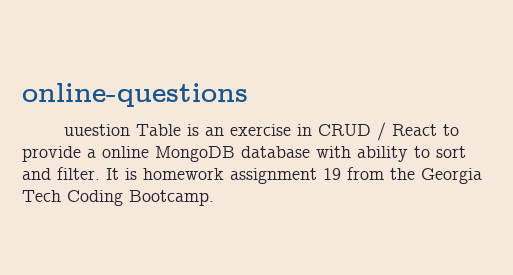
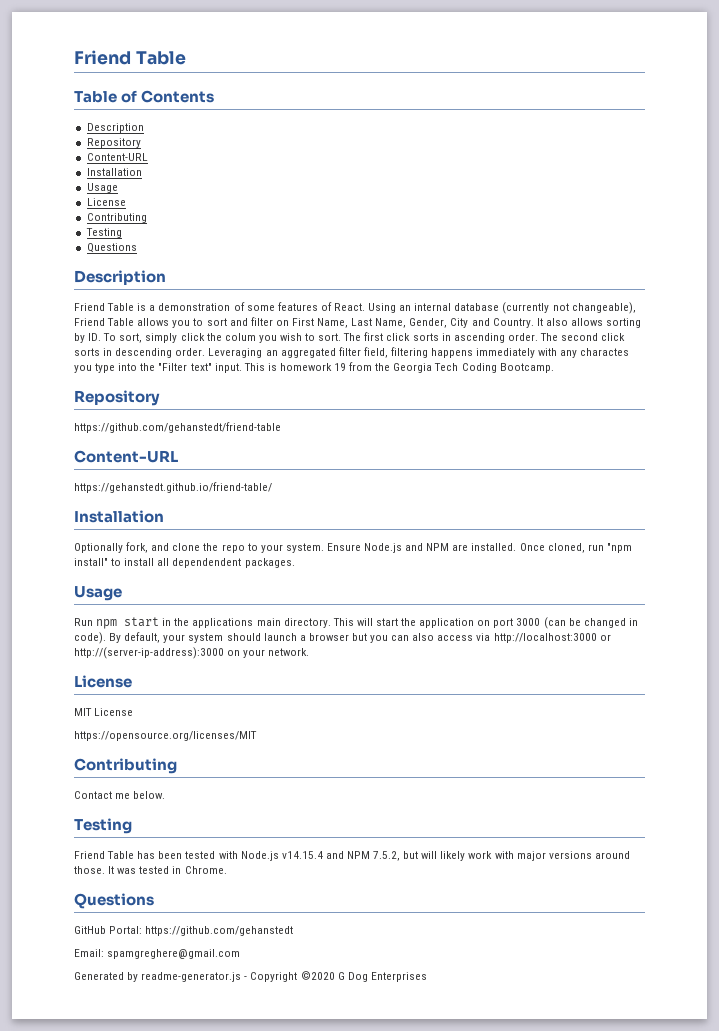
[22,83,248,107] [64,122,460,141] [22,146,466,162] [22,167,119,180] online-questions // uuestion Table is an exercise in CRUD / React to provide a online MongoDB database with ability to sort and filter. It -> [74,50,186,65] [74,90,215,103] [86,123,144,133] [86,138,141,148] [86,153,148,161] [86,168,142,176] [86,183,118,193] [86,198,126,206] [86,213,147,223] [85,228,122,238] [86,243,137,253] [74,270,166,285] [74,302,636,314] [74,317,642,328] [74,332,626,343] [74,347,630,358] [74,363,265,373] Friend Table // Table of Contents // Description // Repository // Content-URL // Installation // Usage // License // Contributing // Testing // Questions // Description // Friend Table is a demonstration of some features of React. Using an internal database (currently not changeable), Friend Table allows you to sort and filter on First Name, Last Name, Gender, City and Country. It also allows sorting by ID. To sort, simply click the colum you wish to sort. The first click sorts in ascending order. The second click sorts in descending order. Leveraging an aggregated filter field, filtering happens immediately with any charactes you type into the "Filter text" input. This
[230,168,317,184] assignment -> (332, 367) none
(214, 198) none -> [74,390,160,406] [74,422,281,433] [74,450,178,463] [74,482,272,493] [74,510,164,523] [74,542,632,553] [74,558,295,568] [74,586,122,601] [74,617,638,629] [74,632,611,644] [74,647,310,659] [74,675,132,688] [74,708,134,716] [74,731,257,741] [74,758,177,774] [74,791,166,799] [74,818,132,834] [74,851,630,861] [74,866,227,874] [74,893,154,909] [74,926,294,936] [74,949,241,959] [74,971,427,982] // Repository // https://github.com/gehanstedt/friend-table // Content-URL // https://gehanstedt.github.io/friend-table/ // Installation // Optionally fork, and clone the repo to your system. Ensure Node.js and NPM are installed. Once cloned, run "npm install" to install all dependendent packages. // Usage // Run npm start in the applications main directory. This will start the application on port 3000 (can be changed in code). By default, your system should launch a browser but you can also access via http://localhost:3000 or http://(server-ip-address):3000 on your network. // License // MIT License // https://opensource.org/licenses/MIT // Contributing // Contact me below. // Testing // Friend Table has been tested with Node.js v14.15.4 and NPM 7.5.2, but will likely work with major versions around those. It was tested in Chrome. // Questions // GitHub Portal: https://github.com/gehanstedt // Email: spamgreghere@gmail.com // Generated by readme-generator.js - Copyright ©2020 G Dog Enterprises

